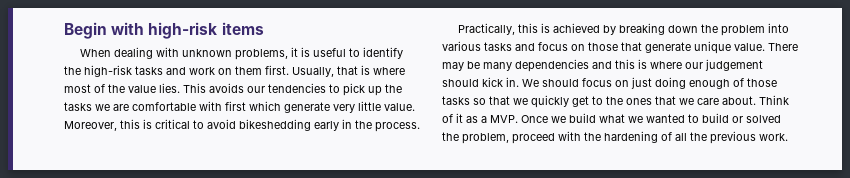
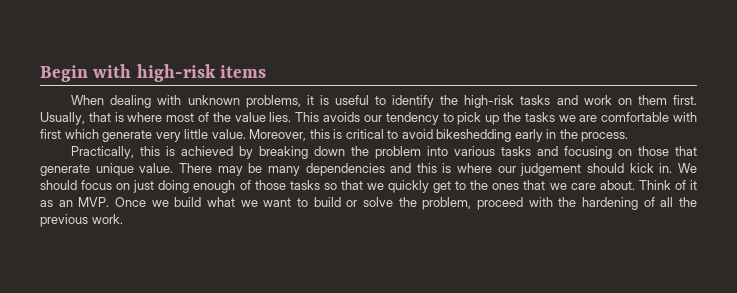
[268,83,326,93] tendencies -> [385,112,439,125] tendency
[538,42,568,51] focus -> [564,146,613,159] focusing
[481,116,487,123] a -> [58,200,73,207] an
[646,114,685,123] wanted -> [263,198,292,207] want
[746,115,781,123] solved -> [363,197,394,207] solve

